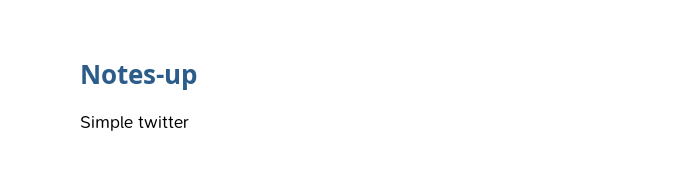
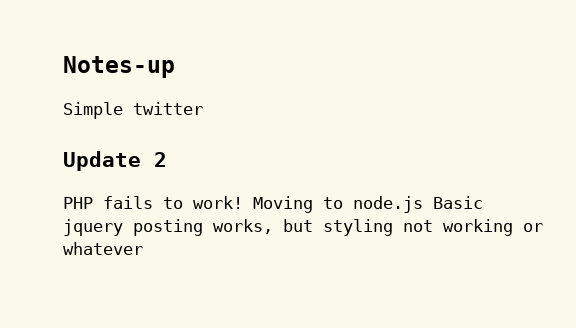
(189, 122) none -> [63,151,167,171] [63,196,483,213] [63,219,543,236] [63,242,143,255] // Update 2 // PHP fails to work! Moving to node.js Basic jquery posting works, but styling not working or whatever

